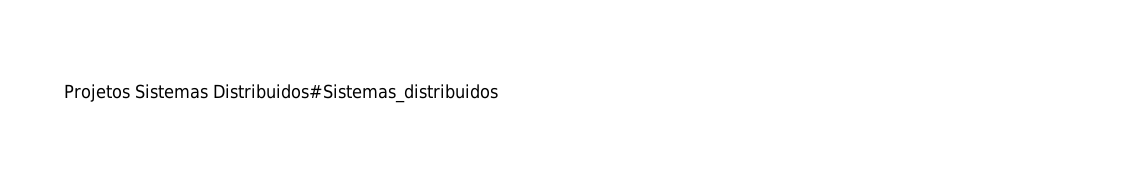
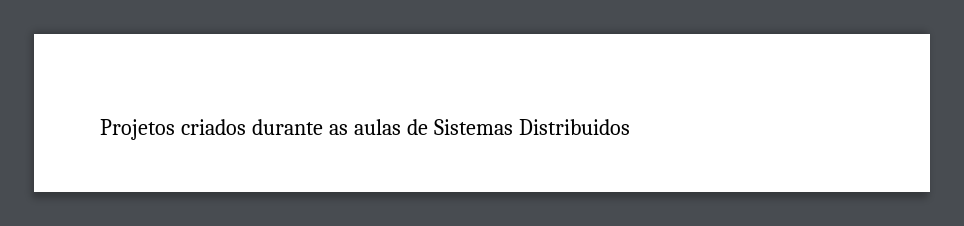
[135,84,498,103] Sistemas Distribuidos#Sistemas_distribuidos -> [180,119,630,135] criados durante as aulas de Sistemas Distribuidos

